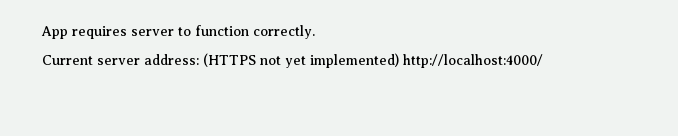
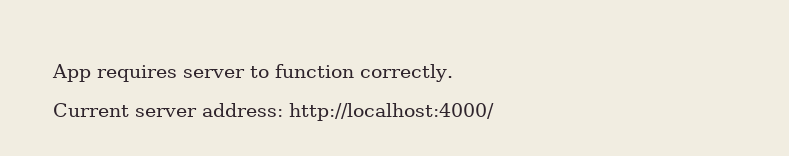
[203,53,399,68] (HTTPS not yet implemented) -> (283, 110) none

